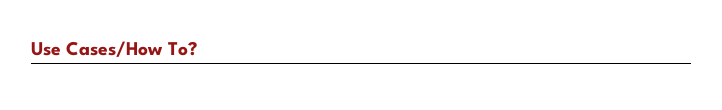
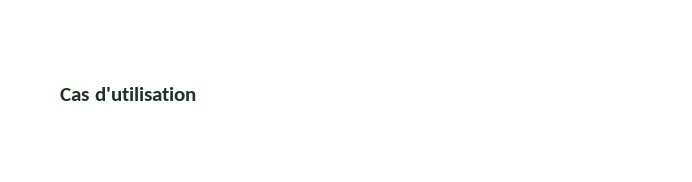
[31,41,197,57] Use Cases/How To? -> [60,87,196,101] Cas d'utilisation

